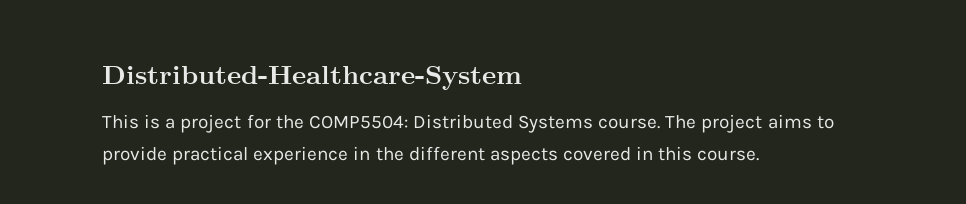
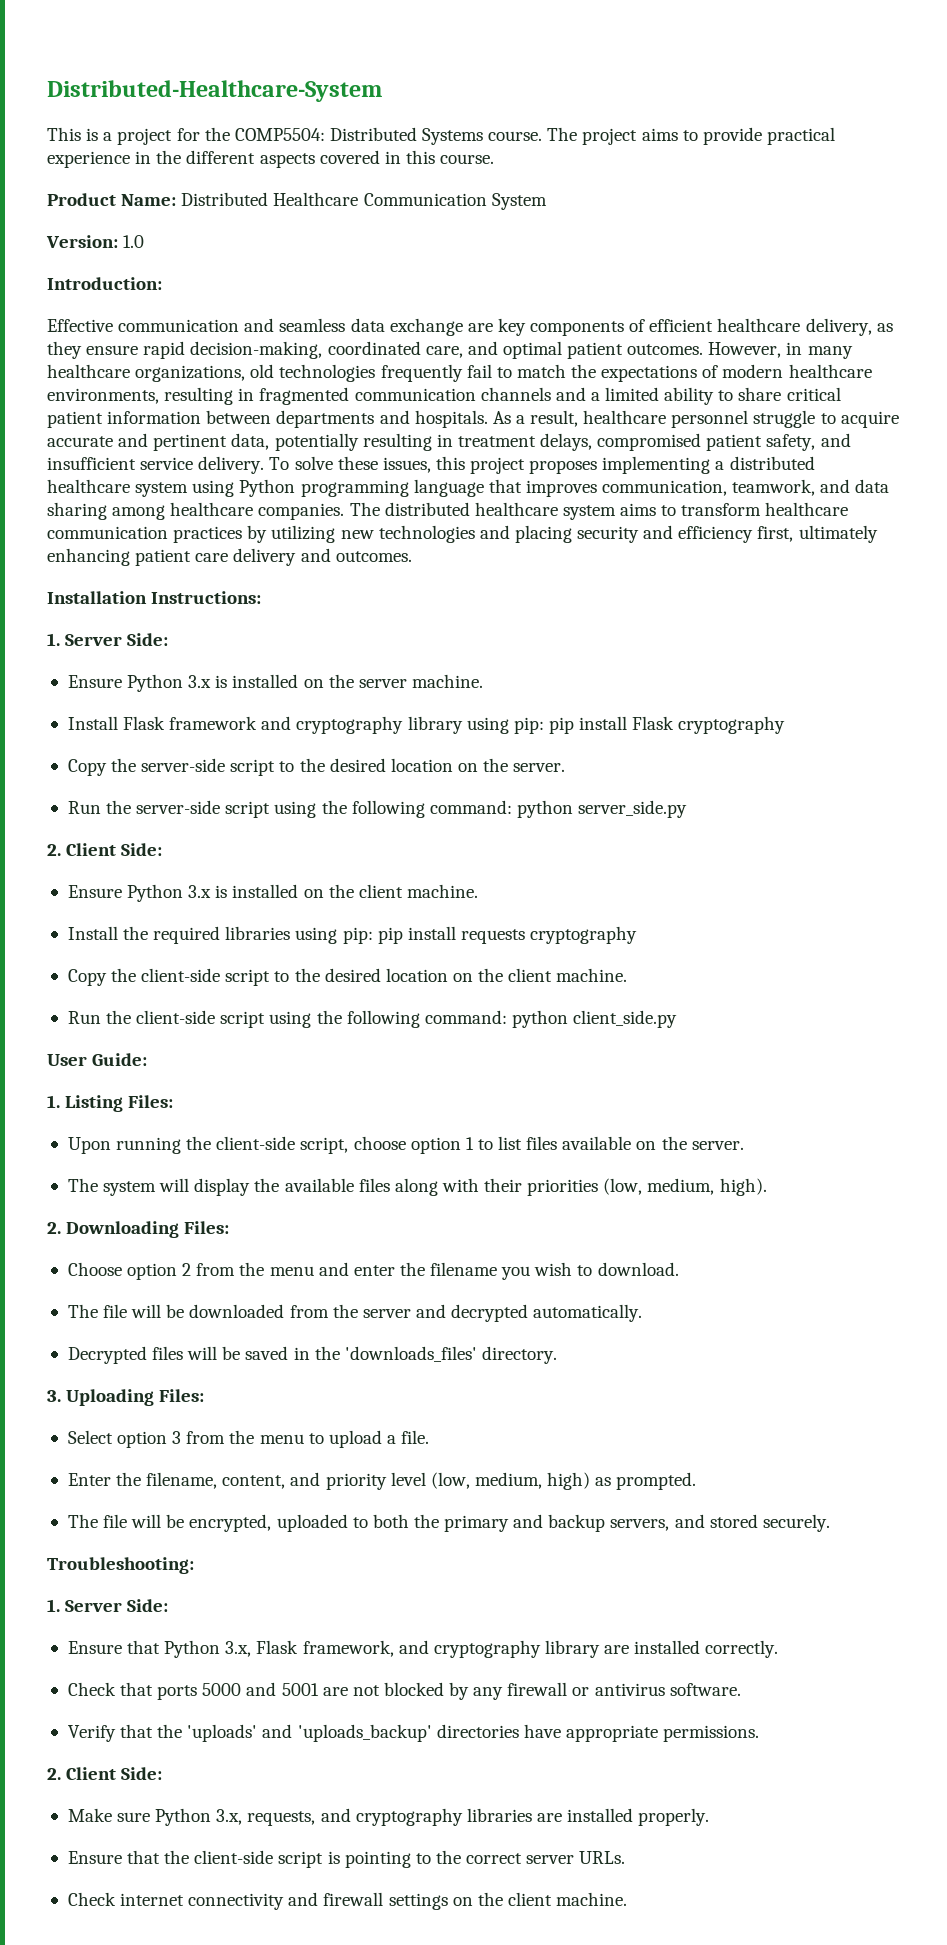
(760, 155) none -> [47,192,547,210] [46,235,145,248] [47,277,162,290] [47,318,893,336] [47,341,853,359] [47,364,872,382] [47,387,841,405] [47,410,899,428] [47,433,851,451] [47,456,815,474] [47,479,890,497] [47,502,849,520] [47,525,878,543] [47,548,412,566] [47,591,262,604] [47,633,169,646] [67,674,483,692] [67,716,786,734] [67,758,566,776] [67,800,688,818] [47,843,163,856] [67,884,478,902] [67,926,638,944] [67,968,628,986] [67,1010,678,1028] [47,1053,148,1066] [47,1095,174,1112] [67,1136,744,1154] [67,1178,767,1196] [47,1221,230,1238] [67,1262,679,1280] [67,1304,643,1322] [67,1346,557,1364] [47,1389,205,1406] [67,1430,430,1448] [67,1472,697,1490] [67,1514,830,1532] [47,1557,194,1574] [47,1599,169,1612] [67,1640,779,1658] [67,1682,741,1700] [67,1724,760,1742] [47,1767,163,1780] [67,1808,710,1826] [67,1850,626,1868] [67,1892,628,1910] // Product Name: Distributed Healthcare Communication System // Version: 1.0 // Introduction: // Effective communication and seamless data exchange are key components of efficient healthcare delivery, as they ensure rapid decision-making, coordinated care, and optimal patient outcomes. However, in many healthcare organizations, old technologies frequently fail to match the expectations of modern healthcare environments, resulting in fragmented communication channels and a limited ability to share critical patient information between departments and hospitals. As a result, healthcare personnel struggle to acquire accurate and pertinent data, potentially resulting in treatment delays, compromised patient safety, and insufficient service delivery. To solve these issues, this project proposes implementing a distributed healthcare system using Python programming language that improves communication, teamwork, and data sharing among healthcare companies. The distributed healthcare system aims to transform healthcare communication practices by utilizing new technologies and placing security and efficiency first, ultimately enhancing patient care delivery and outcomes. // Installation Instructions: // 1. Server Side: // Ensure Python 3.x is installed on the server machine. // Install Flask framework and cryptography library using pip: pip install Flask cryptography // Copy the server-side script to the desired location on the server. // Run the server-side script using the following command: python server_side.py // 2. Client Side: // Ensure Python 3.x is installed on the client machine. // Install the required libraries using pip: pip install requests cryptography // Copy the client-side script to the desired location on the client machine. // Run the client-side script using the following command: python client_side.py // User Guide: // 1. Listing Files: // Upon running the client-side script, choose option 1 to list files available on the server. // The system will display the available files along with their priorities (low, medium, high). // 2. Downloading Files: // Choose option 2 from the menu and enter the filename you wish to download. // The file will be downloaded from the server and decrypted automatically. // Decrypted files will be saved in the 'downloads_files' directory. // 3. Uploading Files: // Select option 3 from the menu to upload a file. // Enter the filename, content, and priority level (low, medium, high) as prompted. // The file will be encrypted, uploaded to both the primary and backup servers, and stored securely. // Troubleshooting: // 1. Server Side: // Ensure that Python 3.x, Flask framework, and cryptography library are installed correctly. // Check that ports 5000 and 5001 are not blocked by any firewall or antivirus software. // Verify that the 'uploads' and 'uploads_backup' directories have appropriate permissions. // 2. Client Side: // Make sure Python 3.x, requests, and cryptography libraries are installed properly. // Ensure that the client-side script is pointing to the correct server URLs. // Check internet connectivity and firewall settings on the client machine.

